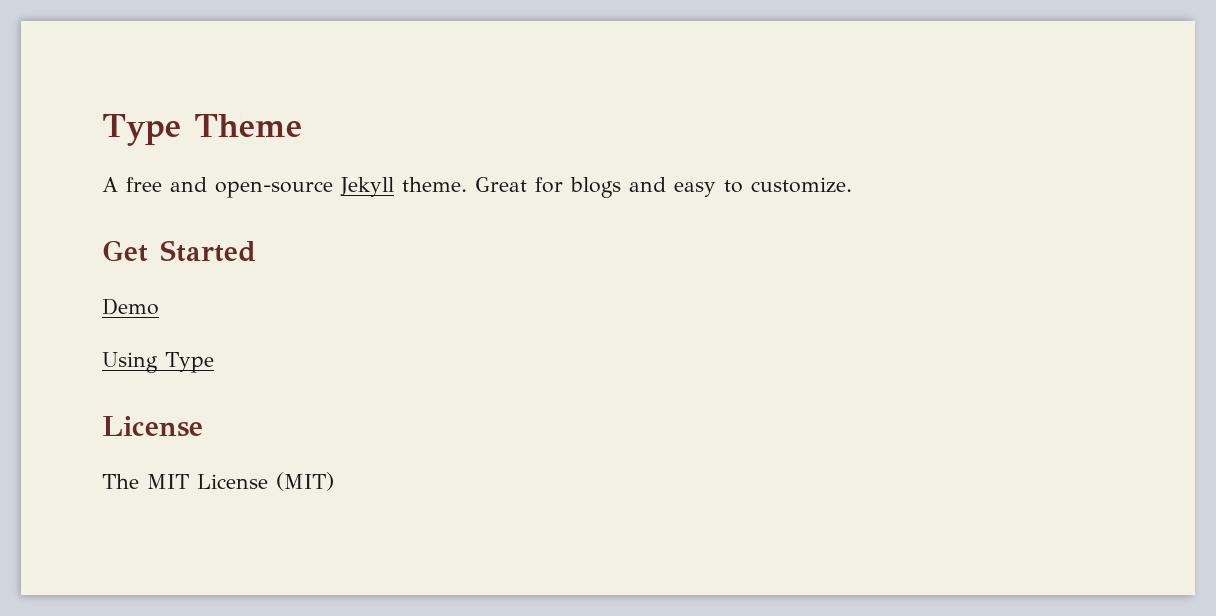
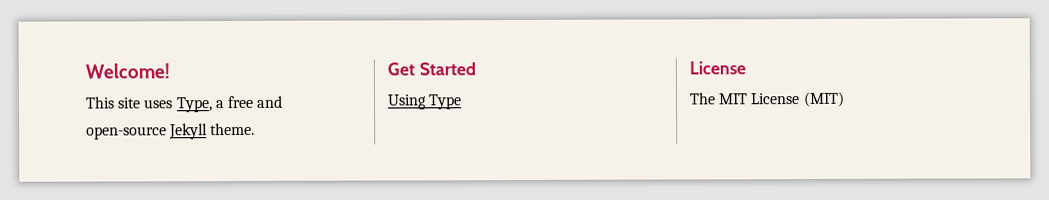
[102,114,302,146] [102,177,118,192] Type Theme // A -> [85,63,170,79] [85,96,225,113] Welcome! // This site uses Type, a
[475,177,852,198] Great for blogs and easy to customize. -> (256, 129) none
[102,298,159,315] // Demo -> (476, 69) none

